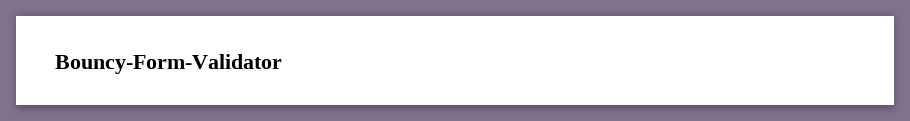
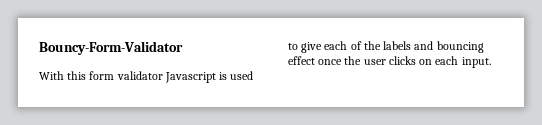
(282, 64) none -> [39,71,254,83] [288,41,484,53] [288,56,491,68] // With this form validator Javascript is used to give each of the labels and bouncing effect once the user clicks on each input.

